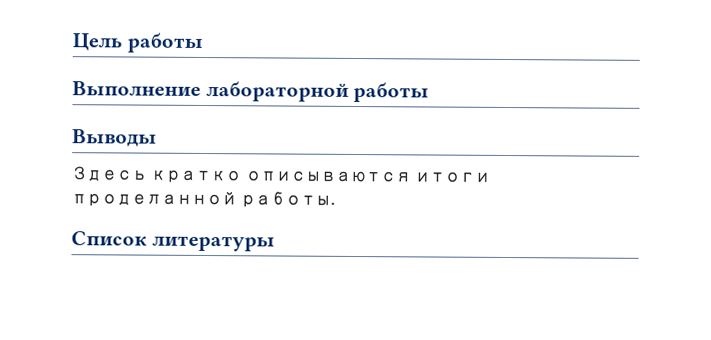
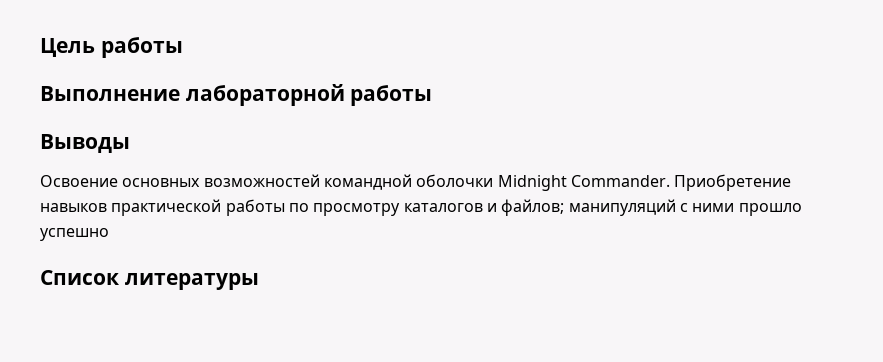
[71,166,491,184] [71,191,337,208] Здесь кратко описываются итоги проделанной работы. -> [40,174,792,191] [40,199,802,216] [40,228,109,241] Освоение основных возможностей командной оболочки Midnight Commander. Приобретение навыков практической работы по просмотру каталогов и файлов; манипуляций с ними прошло успешно

